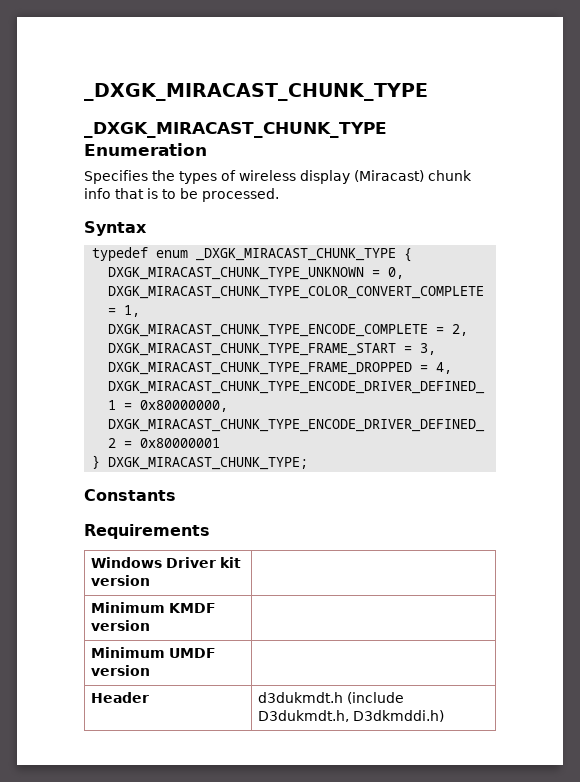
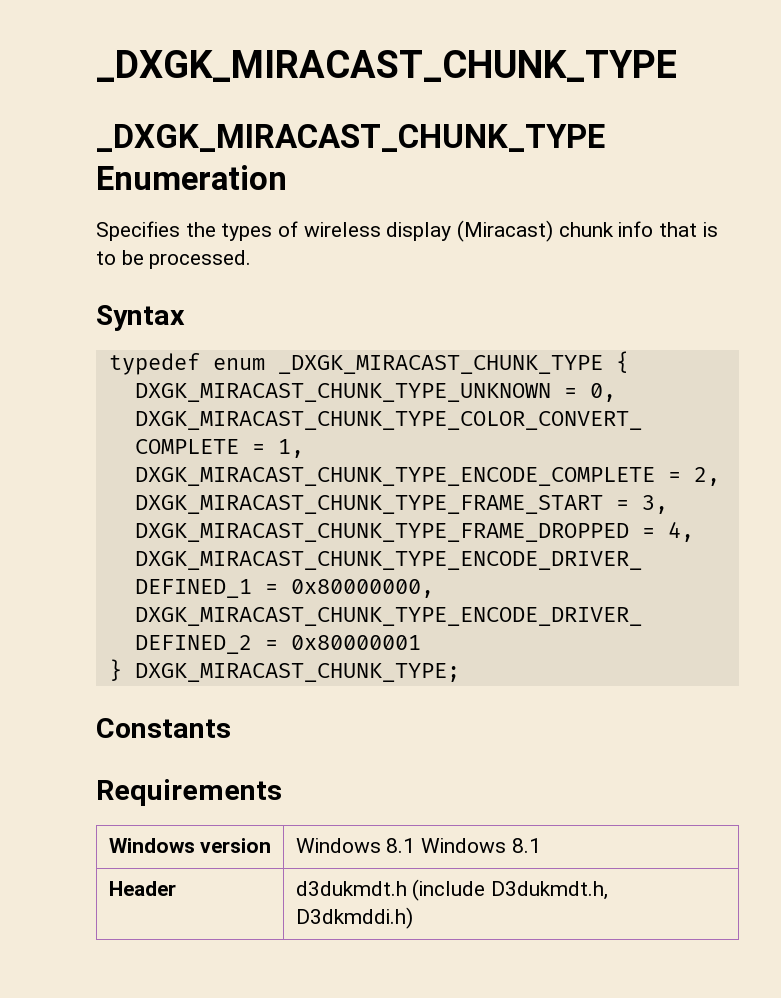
[165,557,241,568] [90,575,150,586] [90,602,216,613] [90,620,150,631] [90,647,216,658] [90,665,150,676] Driver kit version | // Minimum KMDF version | // Minimum UMDF version | -> [200,838,272,853] [295,838,541,853] version | Windows 8.1 Windows 8.1

